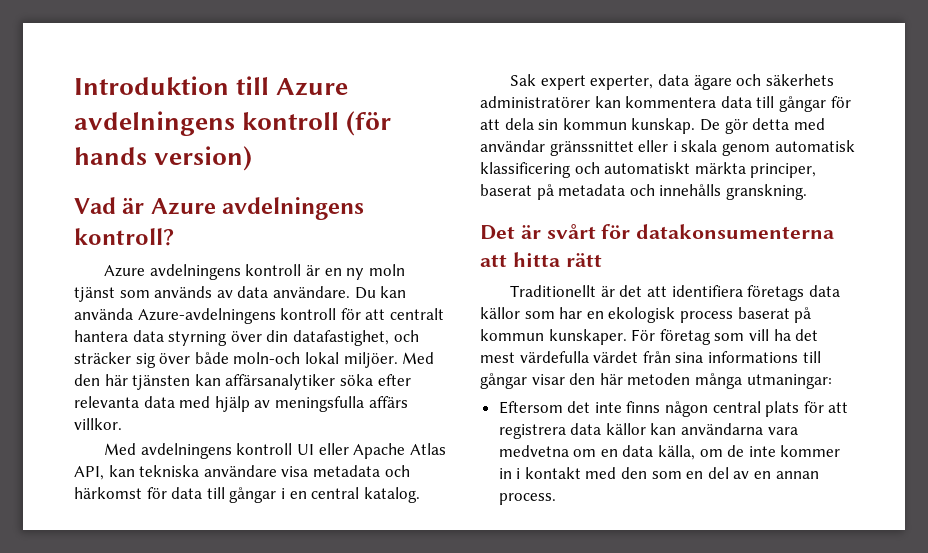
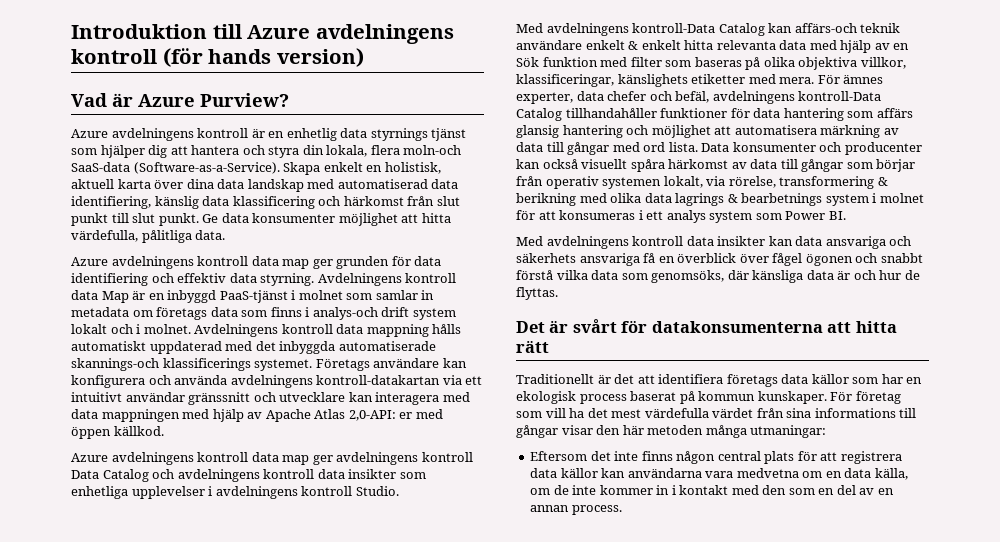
[222,197,365,220] [74,228,174,246] avdelningens kontroll? -> [200,93,289,107] Purview?
[346,264,405,280] [74,286,407,302] [74,308,444,324] [74,330,419,346] [74,352,435,368] [74,374,411,390] ny moln tjänst som används av data användare. Du kan använda Azure-avdelningens kontroll för att centralt hantera data styrning över din datafastighet, och sträcker sig över både moln-och lokal miljöer. Med den här tjänsten kan affärsanalytiker söka efter -> [286,128,467,141] [71,145,462,158] [71,162,441,175] [71,179,459,192] [71,196,460,209] [71,213,451,226] [71,230,226,243] [71,256,442,269] [71,273,457,286] [71,290,435,303] [71,307,456,320] [71,324,462,337] [71,341,436,354] [71,358,467,371] [71,375,483,388] [71,392,470,405] [71,409,443,422] [71,426,164,439] [71,452,473,465] [71,469,426,482] [71,486,399,499] [516,23,901,36] [516,40,714,50] enhetlig data styrnings tjänst som hjälper dig att hantera och styra din lokala, flera moln-och SaaS-data (Software-as-a-Service). Skapa enkelt en holistisk, aktuell karta över dina data landskap med automatiserad data identifiering, känslig data klassificering och härkomst från slut punkt till slut punkt. Ge data konsumenter möjlighet att hitta värdefulla, pålitliga data. // Azure avdelningens kontroll data map ger grunden för data identifiering och effektiv data styrning. Avdelningens kontroll data Map är en inbyggd PaaS-tjänst i molnet som samlar in metadata om företags data som finns i analys-och drift system lokalt och i molnet. Avdelningens kontroll data mappning hålls automatiskt uppdaterad med det inbyggda automatiserade skannings-och klassificerings systemet. Företags användare kan konfigurera och använda avdelningens kontroll-datakartan via ett intuitivt användar gränssnitt och utvecklare kan interagera med data mappningen med hjälp av Apache Atlas 2,0-API: er med öppen källkod. // Azure avdelningens kontroll data map ger avdelningens kontroll Data Catalog och avdelningens kontroll data insikter som enhetliga upplevelser i avdelningens kontroll Studio. // Med avdelningens kontroll-Data Catalog kan affärs-och teknik användare enkelt & enkelt hitta
[274,396,408,412] [74,418,122,430] [104,443,446,459] [74,465,410,480] [74,487,420,503] [510,74,834,90] [480,96,851,112] [480,118,825,134] [480,140,855,156] [480,162,817,178] [480,184,807,200] meningsfulla affärs villkor. // Med avdelningens kontroll UI eller Apache Atlas API, kan tekniska användare visa metadata och härkomst för data till gångar i en central katalog. // Sak expert experter, data ägare och säkerhets administratörer kan kommentera data till gångar för att dela sin kommun kunskap. De gör detta med användar gränssnittet eller i skala genom automatisk klassificering och automatiskt märkta principer, baserat på metadata och innehålls granskning. -> [893,43,910,50] [516,57,906,70] [516,74,884,87] [516,91,882,104] [516,108,913,121] [516,125,899,138] [516,142,922,155] [516,159,916,172] [516,176,888,189] [516,193,924,206] [516,210,846,223] [516,236,912,249] [516,253,923,266] [516,270,920,283] [516,287,558,300] en Sök funktion med filter som baseras på olika objektiva villkor, klassificeringar, känslighets etiketter med mera. För ämnes experter, data chefer och befäl, avdelningens kontroll-Data Catalog tillhandahåller funktioner för data hantering som affärs glansig hantering och möjlighet att automatisera märkning av data till gångar med ord lista. Data konsumenter och producenter kan också visuellt spåra härkomst av data till gångar som börjar från operativ systemen lokalt, via rörelse, transformering & berikning med olika data lagrings & bearbetnings system i molnet för att konsumeras i ett analys system som Power BI. // Med avdelningens kontroll data insikter kan data ansvariga och säkerhets ansvariga få en överblick över fågel ögonen och snabbt förstå vilka data som genomsöks, där känsliga data är och hur de flyttas.

